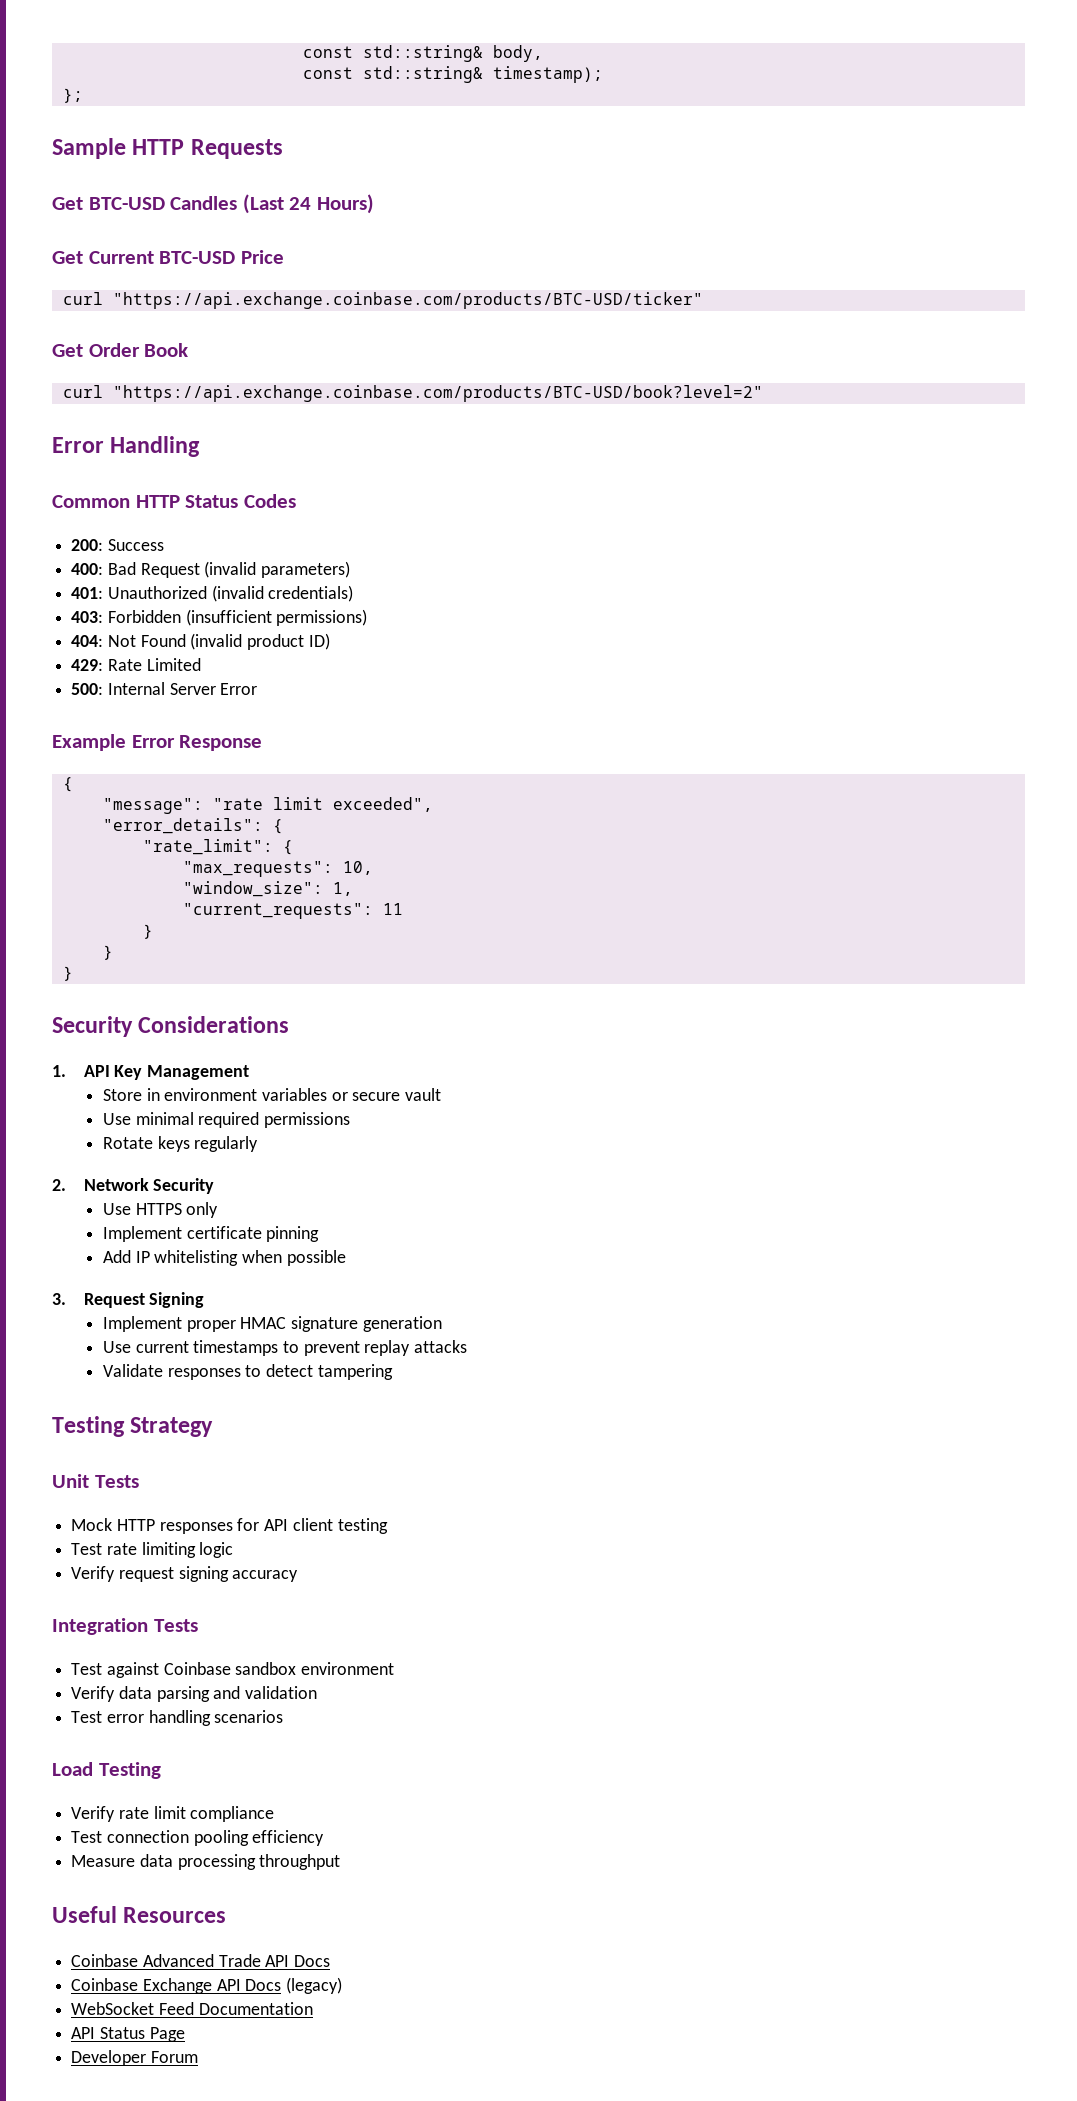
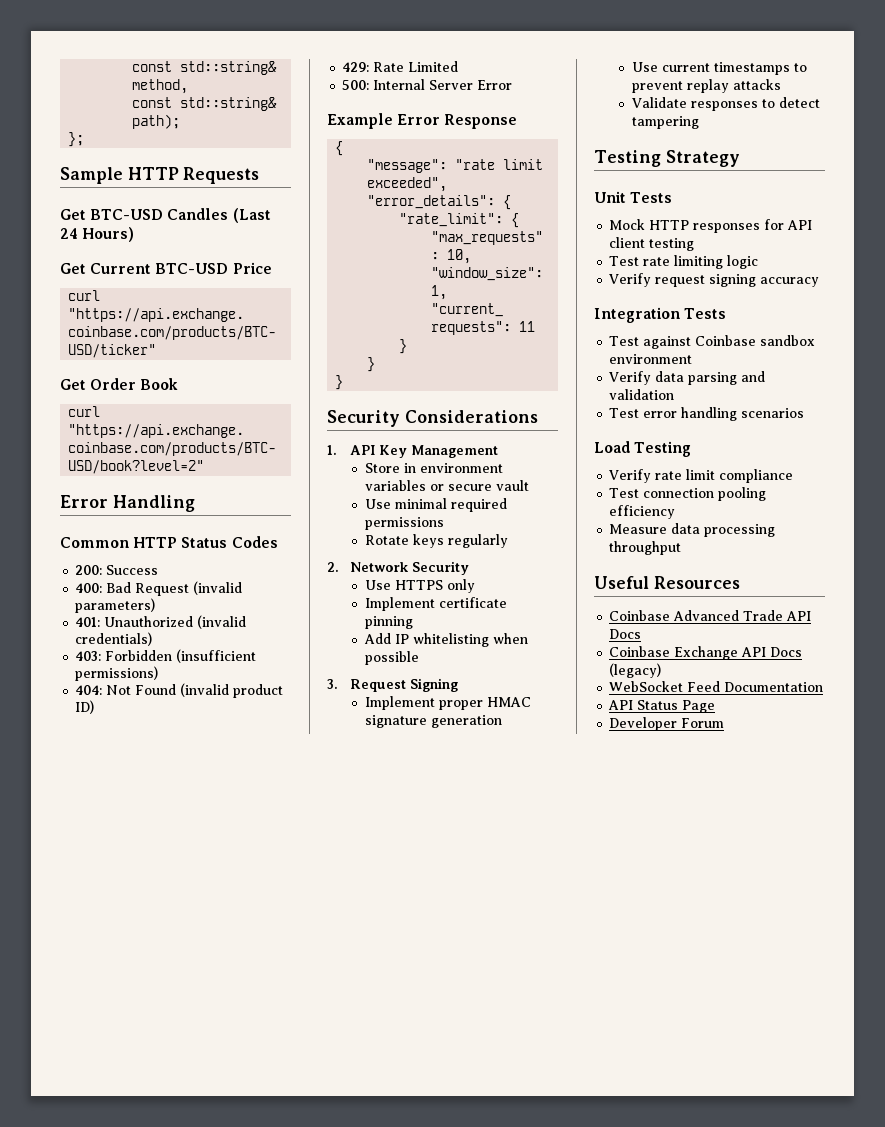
[302,45,543,62] [302,66,603,83] const std::string& body, // const std::string& timestamp); -> [132,61,278,75] [132,79,189,94] [132,97,278,111] [132,114,181,129] const std::string& method, // const std::string& path);

